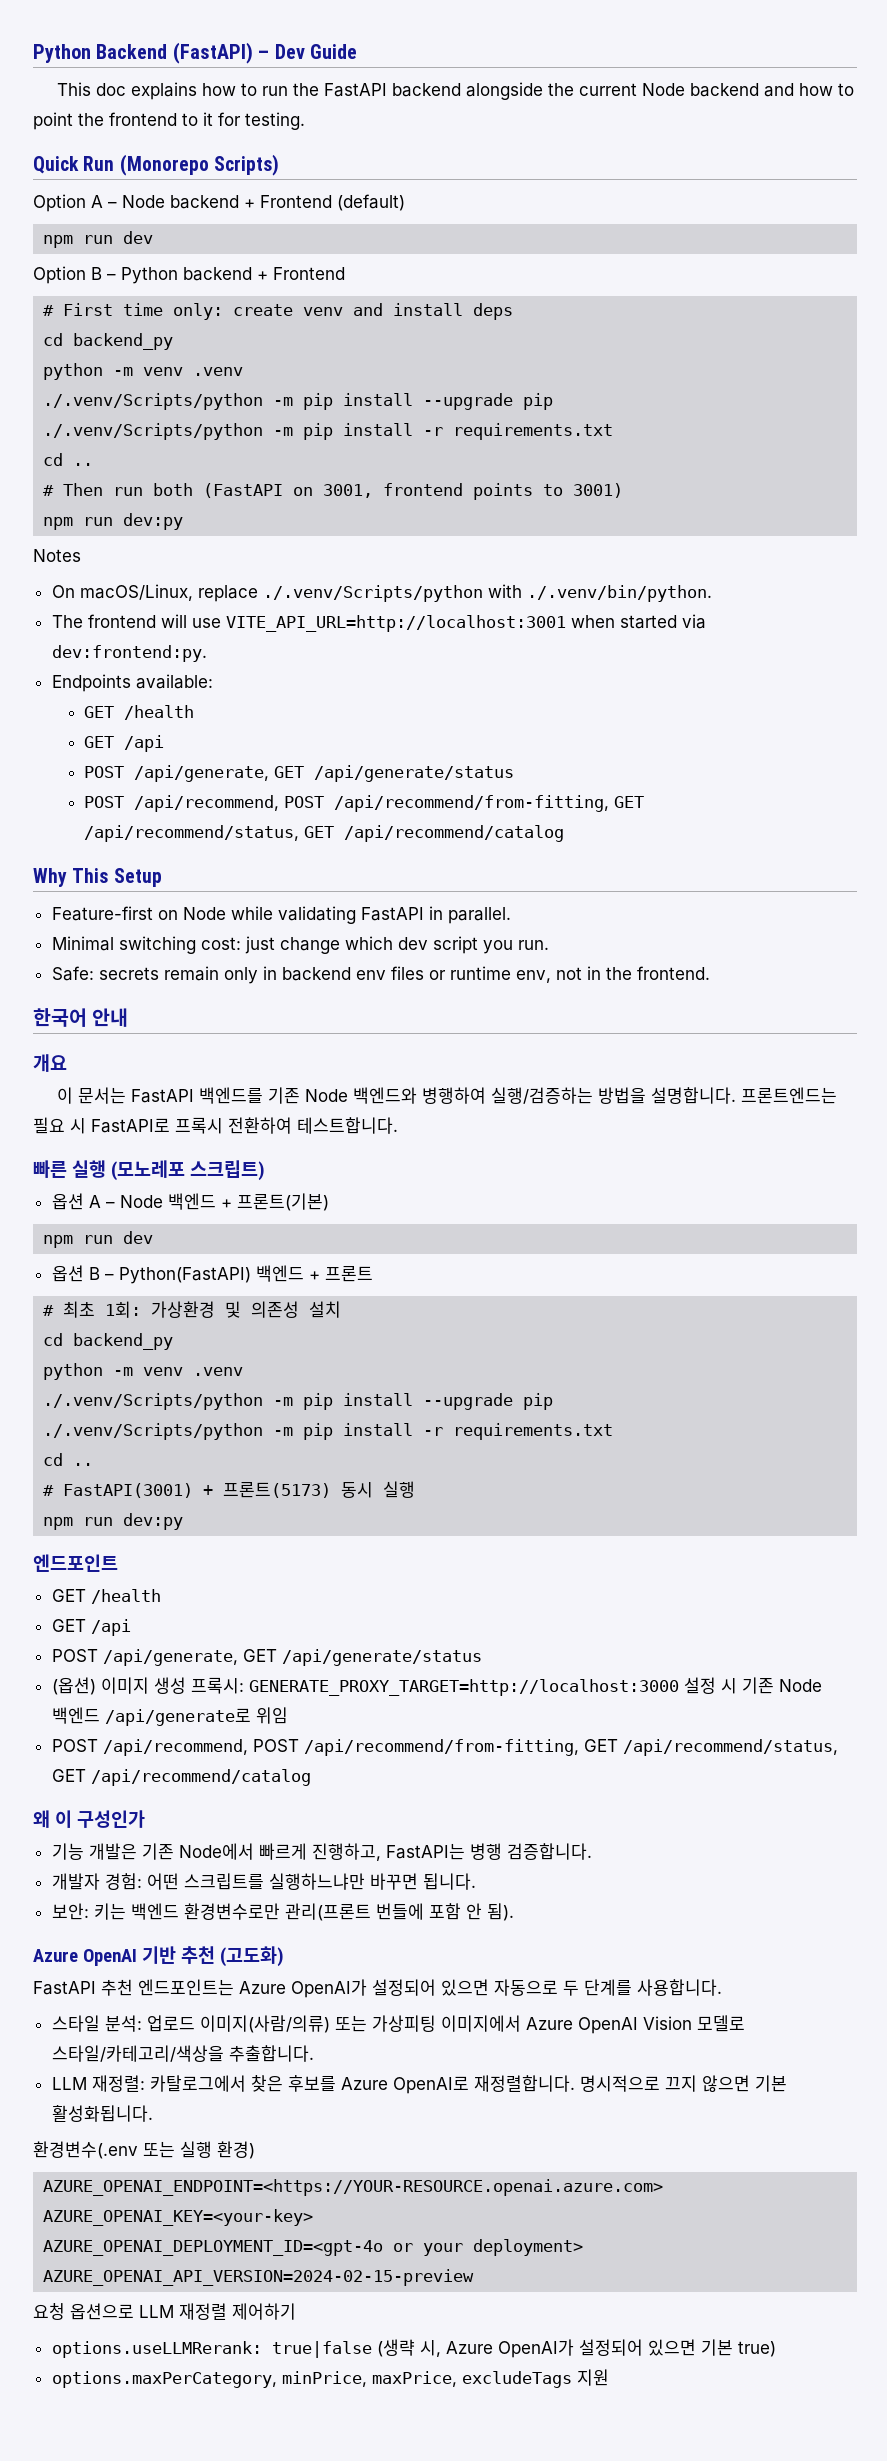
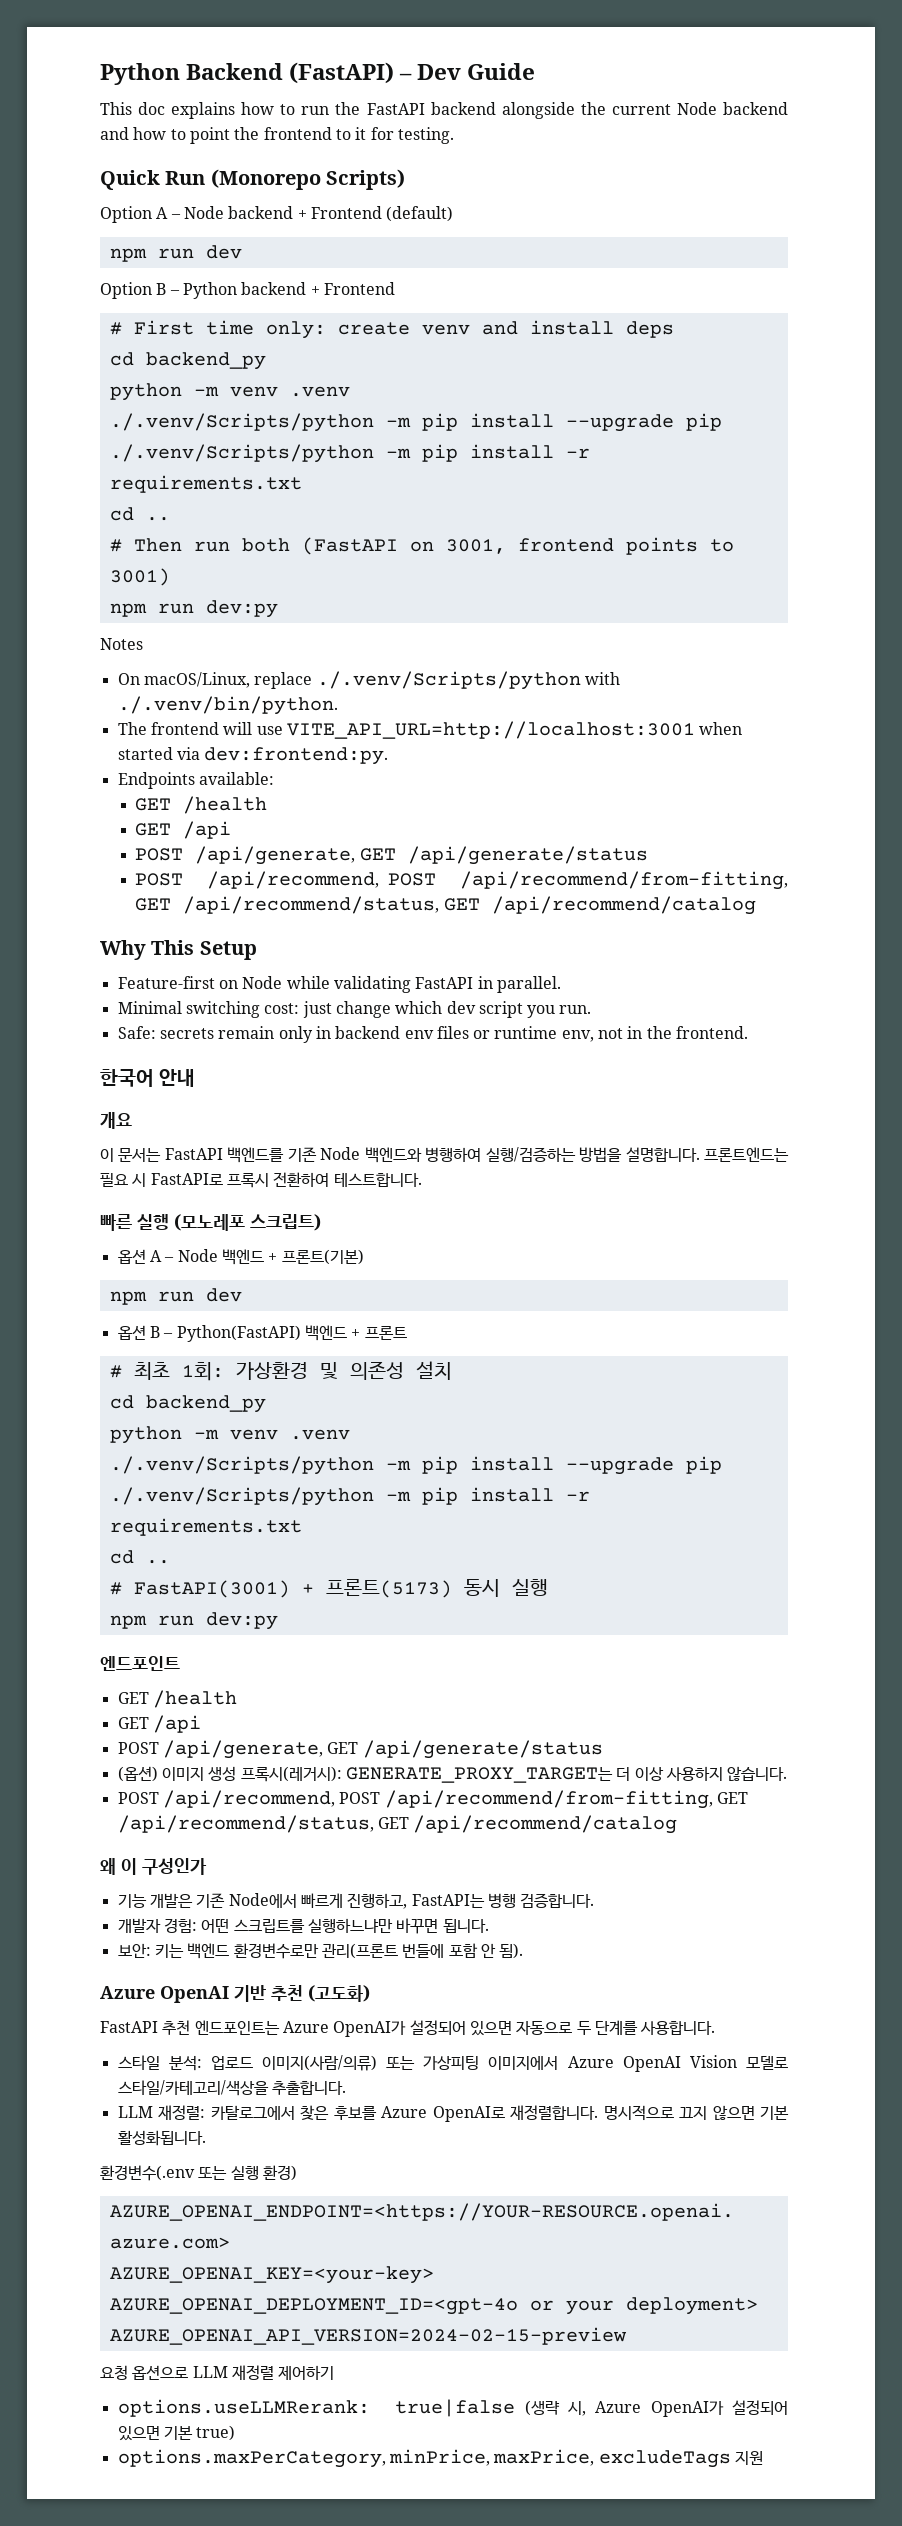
[190,1677,822,1696] [51,1707,288,1726] 프록시: GENERATE_PROXY_TARGET=http://localhost:3000 설정 시 기존 Node 백엔드 /api/generate로 위임 -> [240,1766,788,1783] 프록시(레거시): GENERATE_PROXY_TARGET는 더 이상 사용하지 않습니다.

